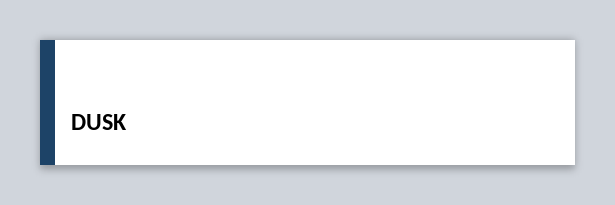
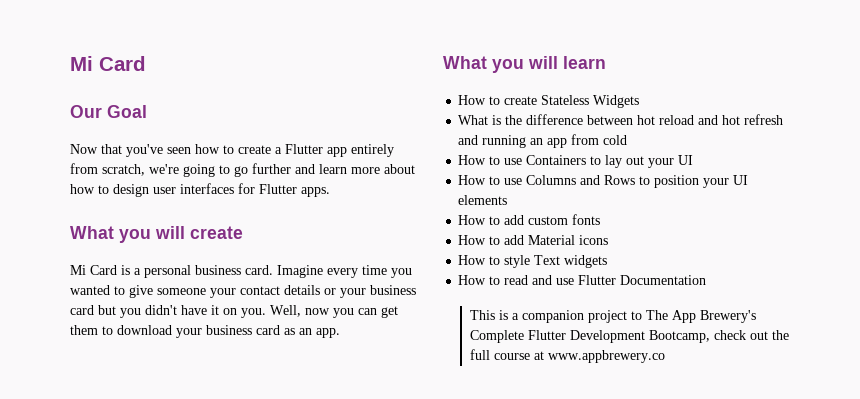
[71,114,127,130] DUSK -> [70,56,146,71] [70,105,147,118] [70,144,394,157] [70,163,415,177] [70,183,330,197] [70,226,243,243] [70,265,412,278] [70,285,416,298] [70,305,398,318] [70,325,340,338] [443,56,606,73] [458,95,640,108] [458,114,784,125] [458,134,628,148] [458,155,694,168] [458,175,749,188] [458,195,508,205] [458,214,601,225] [458,235,609,245] [458,255,608,268] [458,275,707,285] [469,310,756,323] [469,330,789,343] [469,349,665,363] Mi Card // Our Goal // Now that you've seen how to create a Flutter app entirely from scratch, we're going to go further and learn more about how to design user interfaces for Flutter apps. // What you will create // Mi Card is a personal business card. Imagine every time you wanted to give someone your contact details or your business card but you didn't have it on you. Well, now you can get them to download your business card as an app. // What you will learn // How to create Stateless Widgets // What is the difference between hot reload and hot refresh and running an app from cold // How to use Containers to lay out your UI // How to use Columns and Rows to position your UI elements // How to add custom fonts // How to add Material icons // How to style Text widgets // How to read and use Flutter Documentation // This is a companion project to The App Brewery's Complete Flutter Development Bootcamp, check out the full course at www.appbrewery.co

